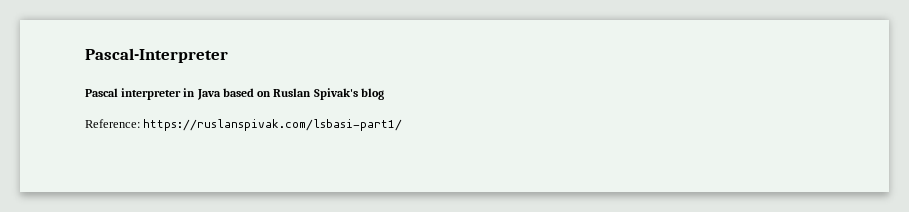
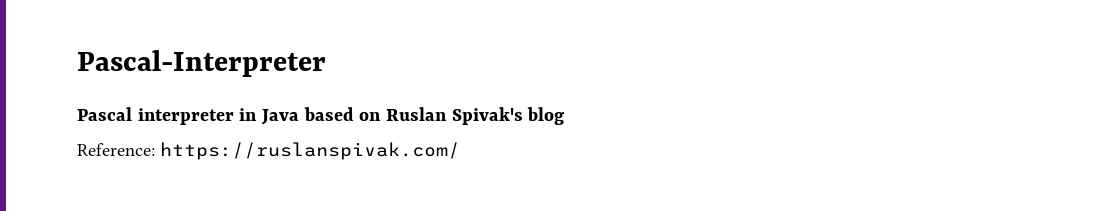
[143,119,403,131] https://ruslanspivak.com/lsbasi-part1/ -> [160,142,460,160] https://ruslanspivak.com/

